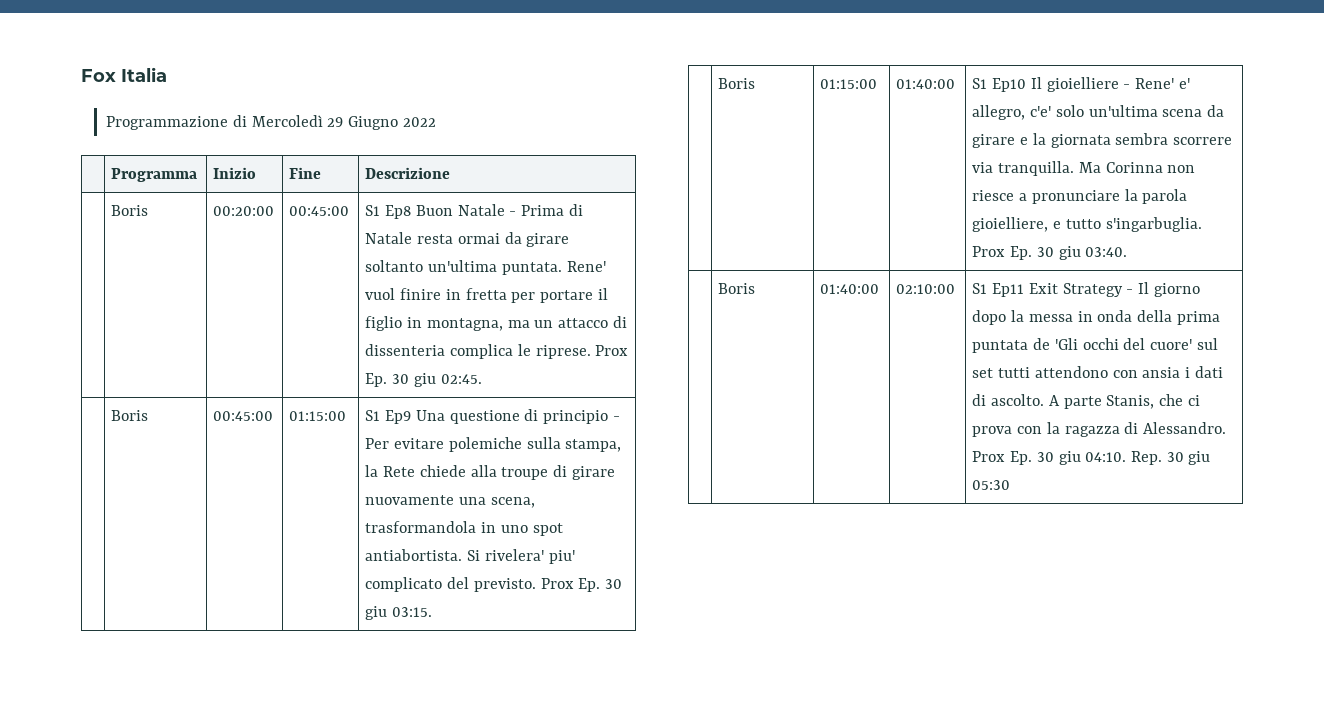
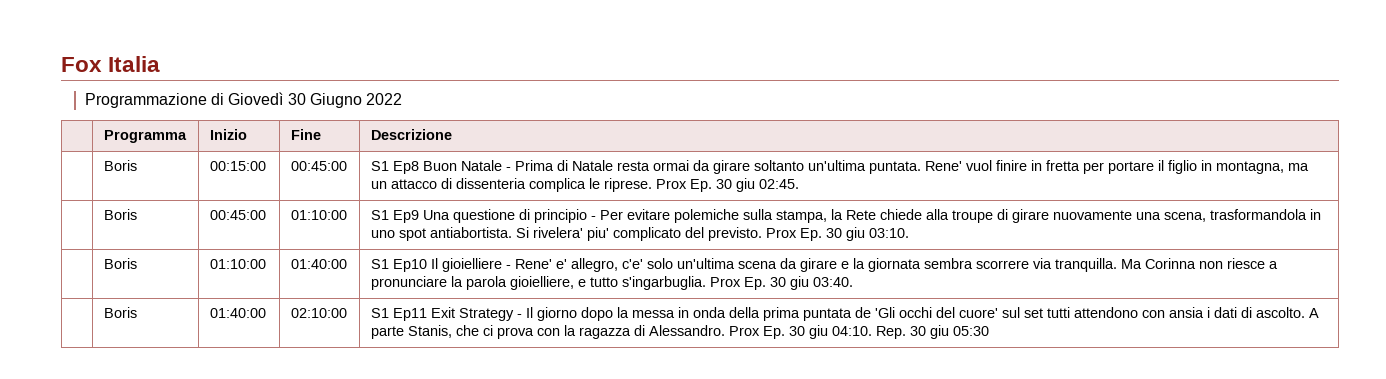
[251,115,344,127] Mercoledì 29 -> [228,92,306,105] Giovedì 30
[213,206,275,216] 00:20:00 -> [209,161,266,171] 00:15:00
[289,411,347,421] 01:15:00 -> [290,210,347,220] 01:10:00
[392,607,433,617] [718,78,756,89] [820,79,878,89] 03:15. // | Boris | 01:15:00 -> [868,228,909,238] [103,258,137,269] [209,259,266,269] 03:10. // | Boris | 01:10:00

